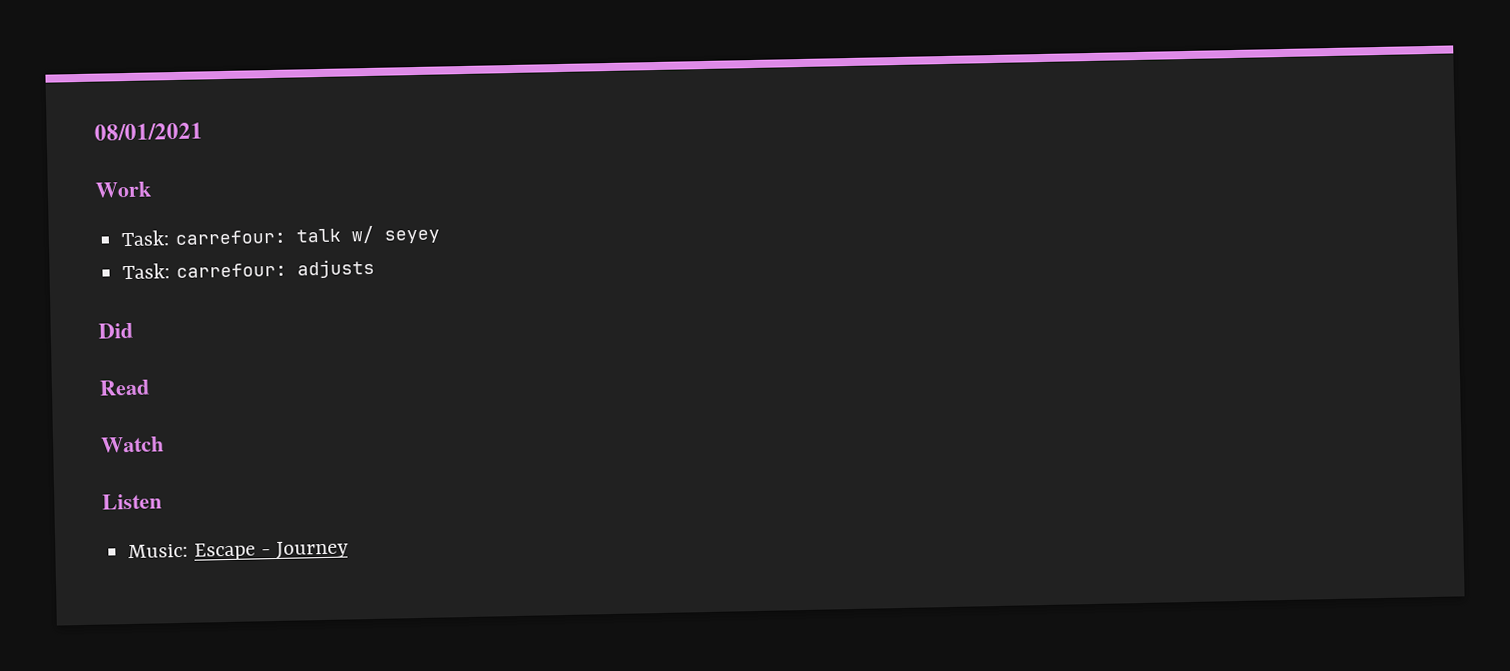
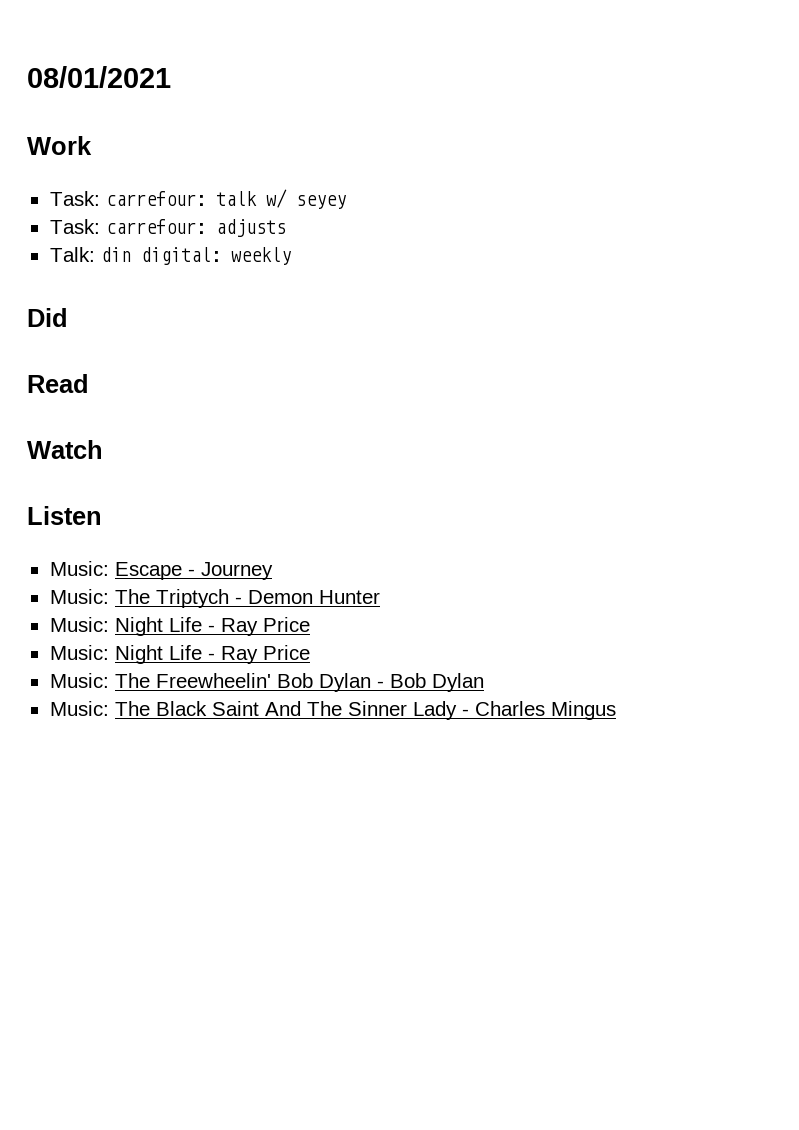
(375, 268) none -> [49,247,291,265] // Talk: din digital: weekly
(349, 550) none -> [49,589,380,608] [49,617,310,636] [49,645,310,664] [49,673,484,692] [49,701,616,720] // Music: The Triptych - Demon Hunter // Music: Night Life - Ray Price // Music: Night Life - Ray Price // Music: The Freewheelin' Bob Dylan - Bob Dylan // Music: The Black Saint And The Sinner Lady - Charles Mingus

